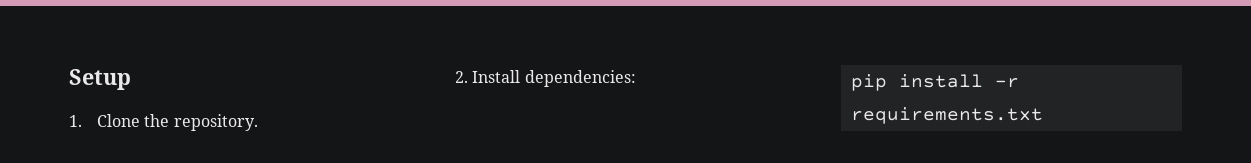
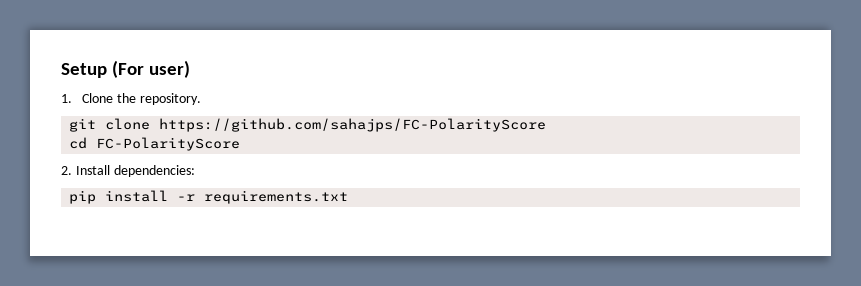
(131, 79) none -> [112,60,191,78] (For user)
(258, 122) none -> [69,118,547,132] [69,137,241,151] // git clone https://github.com/sahajps/FC-PolarityScore // cd FC-PolarityScore

